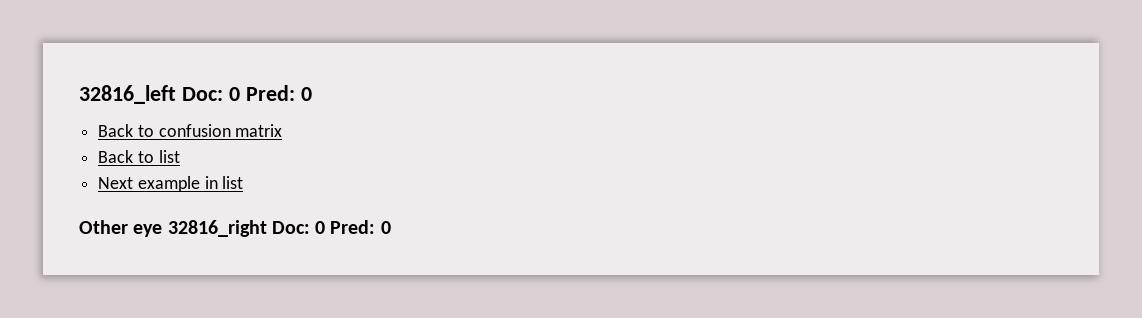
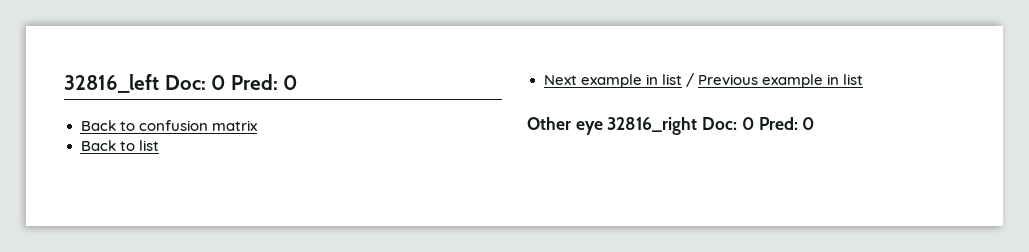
(244, 182) none -> [685,73,863,88] / Previous example in list

